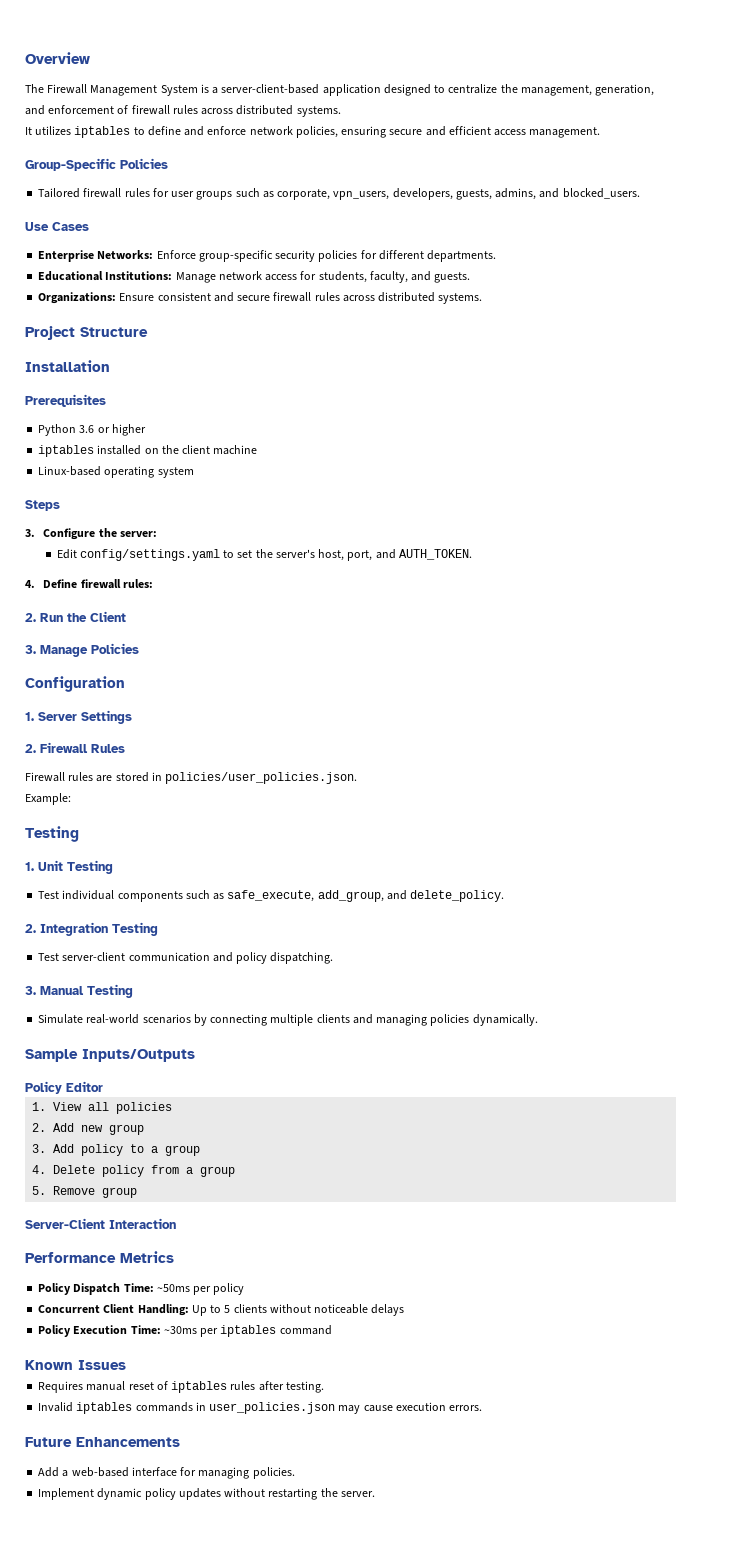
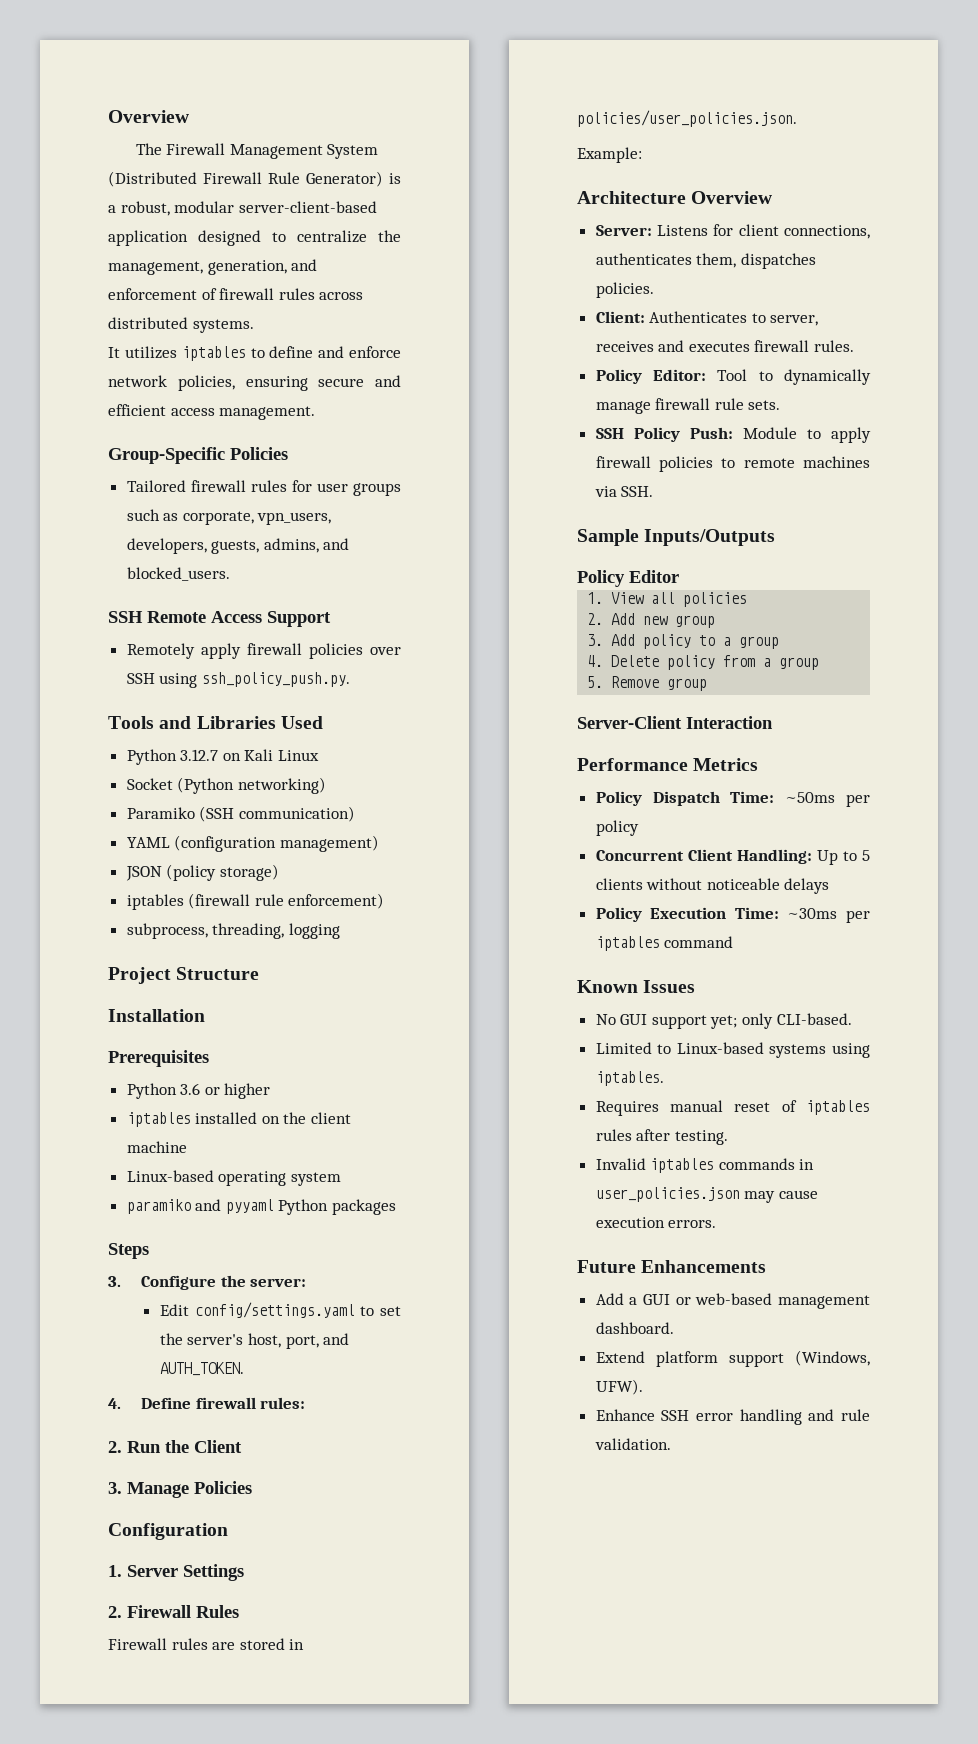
[200,84,219,94] is a -> [108,171,401,187] [108,201,235,216] (Distributed Firewall Rule Generator) is a robust, modular
[25,222,89,231] [38,250,497,262] [38,271,471,283] [38,292,483,304] Use Cases // Enterprise Networks: Enforce group-specific security policies for different departments. // Educational Institutions: Manage network access for students, faculty, and guests. // Organizations: Ensure consistent and secure firewall rules across distributed systems. -> [108,611,331,627] [126,643,401,659] [126,672,350,688] [108,716,323,729] [126,749,320,765] [126,777,326,794] [126,806,355,822] [126,835,379,852] [125,864,279,881] [126,893,385,910] [126,923,340,939] SSH Remote Access Support // Remotely apply firewall policies over SSH using ssh_policy_push.py. // Tools and Libraries Used // Python 3.12.7 on Kali Linux // Socket (Python networking) // Paramiko (SSH communication) // YAML (configuration management) // JSON (policy storage) // iptables (firewall rule enforcement) // subprocess, threading, logging
(194, 472) none -> [126,1199,397,1215] // paramiko and pyyaml Python packages
[25,826,79,842] [25,860,113,874] [38,890,505,902] [25,922,158,936] [38,952,334,964] [25,984,133,998] [38,1014,538,1026] Testing // 1. Unit Testing // Test individual components such as safe_execute, add_group, and delete_policy. // 2. Integration Testing // Test server-client communication and policy dispatching. // 3. Manual Testing // Simulate real-world scenarios by connecting multiple clients and managing policies dynamically. -> [577,191,773,204] [595,224,870,239] [595,253,816,269] [595,282,654,298] [595,311,819,326] [595,340,855,352] [595,369,871,385] [595,398,781,414] [595,427,871,443] [595,456,870,472] [594,486,654,497] Architecture Overview // Server: Listens for client connections, authenticates them, dispatches policies. // Client: Authenticates to server, receives and executes firewall rules. // Policy Editor: Tool to dynamically manage firewall rule sets. // SSH Policy Push: Module to apply firewall policies to remote machines via SSH.
(126, 1365) none -> [595,1013,852,1029] [595,1042,870,1058] [595,1071,664,1086] // No GUI support yet; only CLI-based. // Limited to Linux-based systems using iptables.
[71,1467,295,1479] [38,1488,375,1500] web-based interface for managing policies. // Implement dynamic policy updates without restarting the server. -> [643,1293,870,1309] [595,1322,674,1334] [595,1350,870,1367] [595,1379,643,1395] [595,1409,870,1425] [594,1438,671,1450] GUI or web-based management dashboard. // Extend platform support (Windows, UFW). // Enhance SSH error handling and rule validation.

